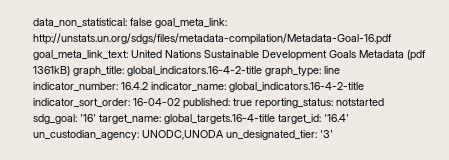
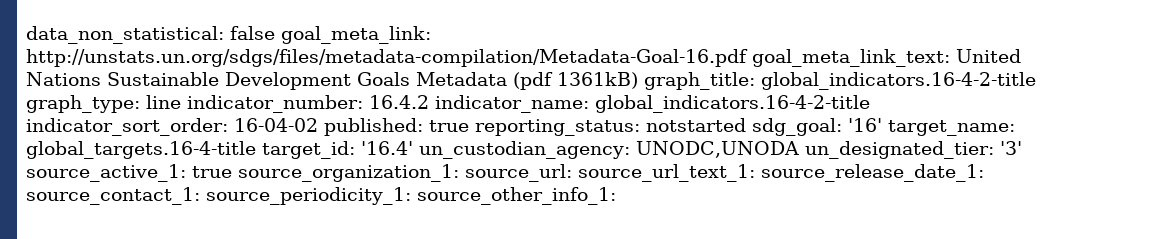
(333, 134) none -> [26,164,984,182] [26,187,616,205] source_active_1: true source_organization_1: source_url: source_url_text_1: source_release_date_1: source_contact_1: source_periodicity_1: source_other_info_1:

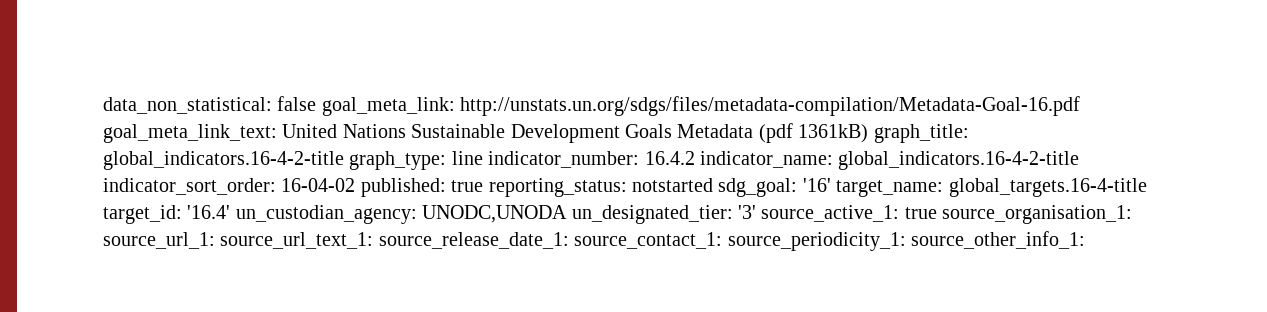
[238,164,572,182] source_organization_1: source_url: -> [942,205,1133,224] [103,232,215,249] source_organisation_1: source_url_1:

